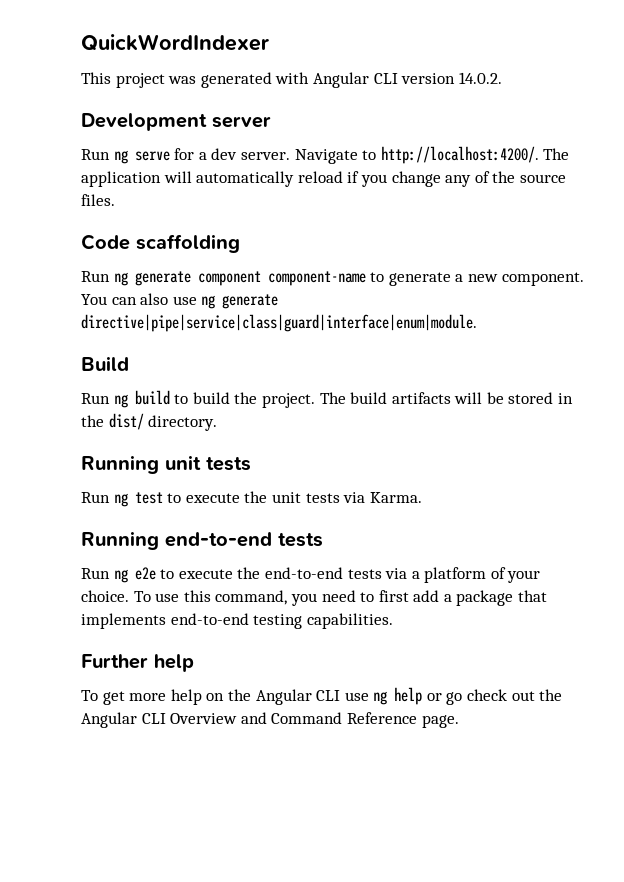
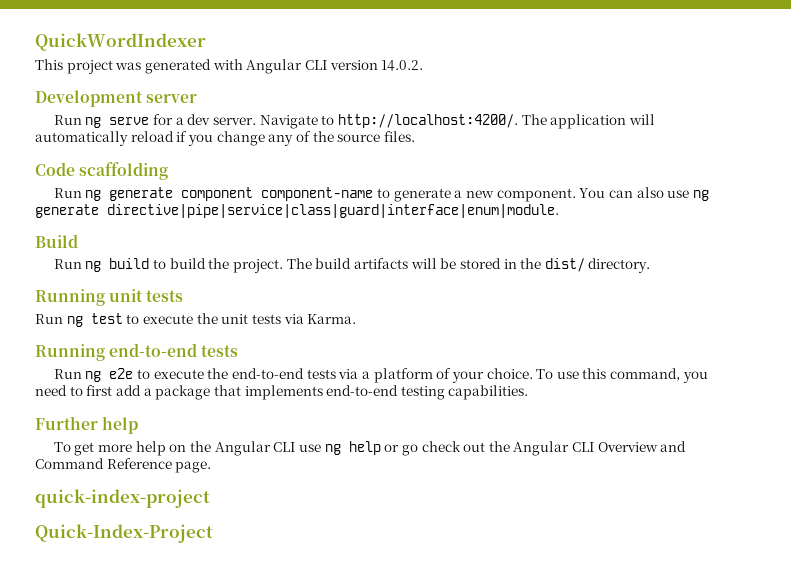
(459, 721) none -> [35,489,210,508] [35,524,213,543] // quick-index-project // Quick-Index-Project

